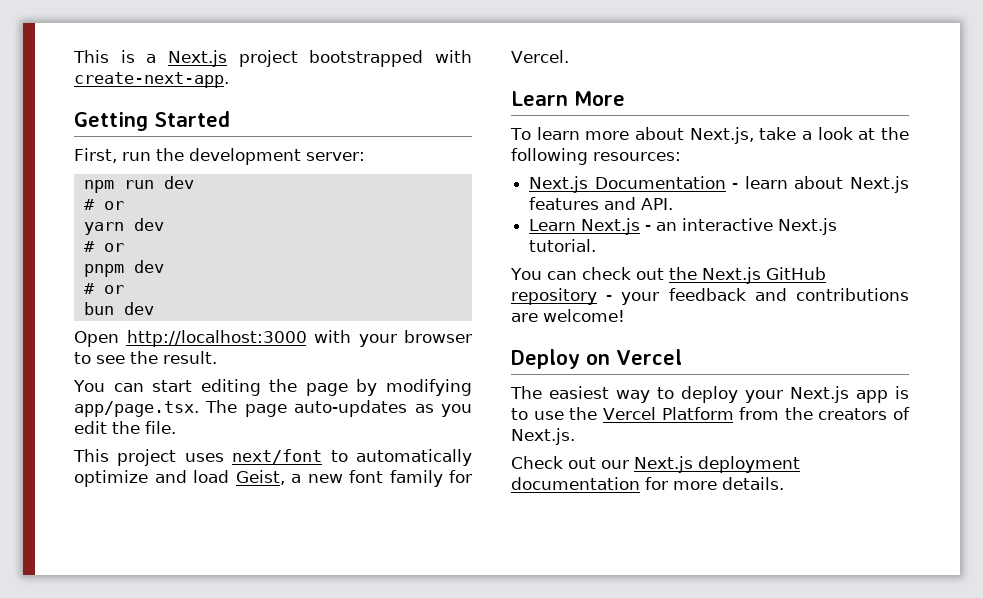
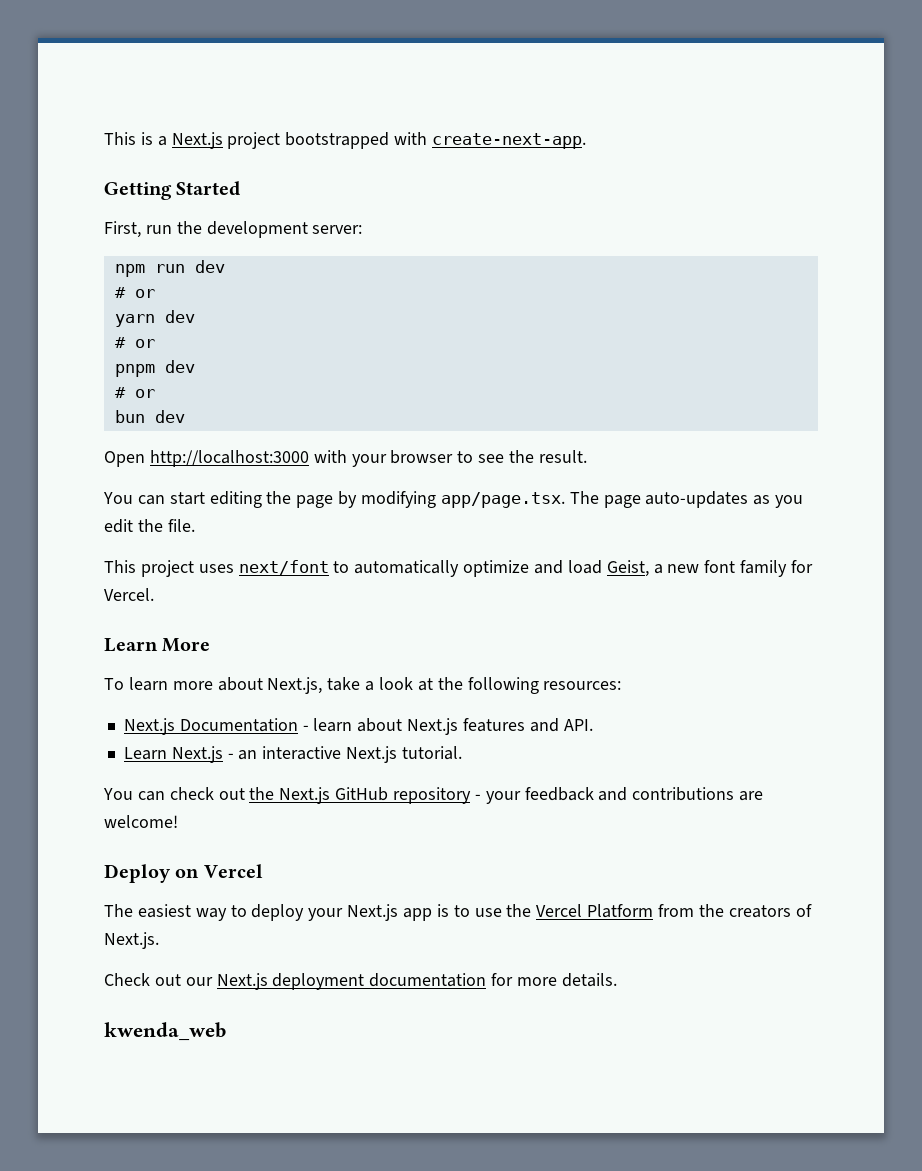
(784, 483) none -> [104,1022,226,1041] // kwenda_web

